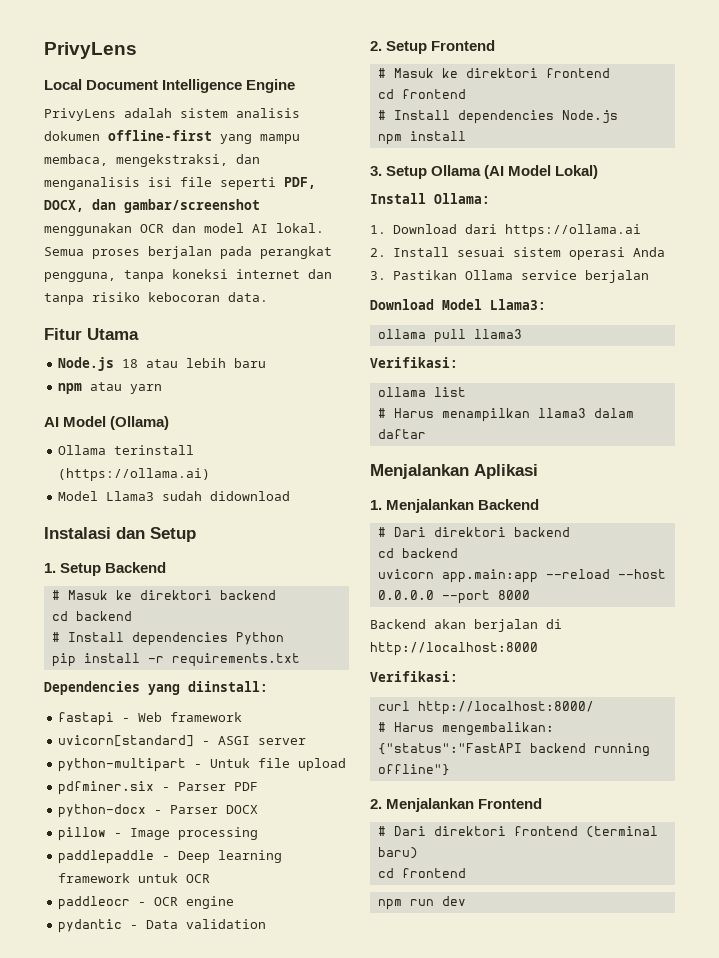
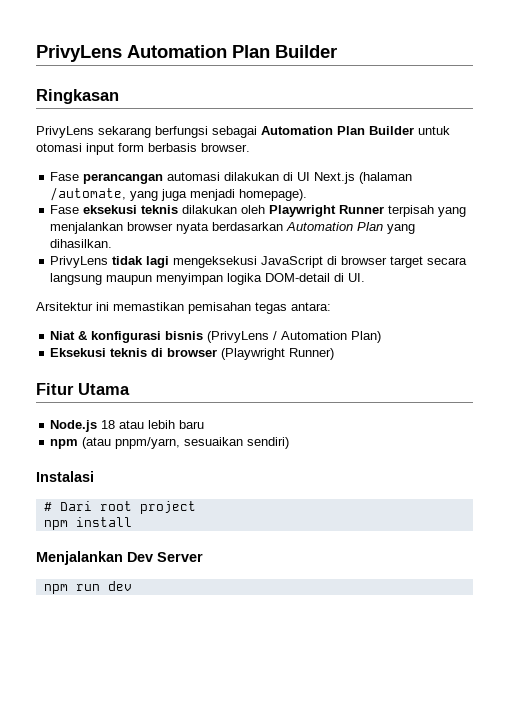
[44,42,137,59] [44,79,296,93] [44,108,300,121] [44,130,300,144] [44,154,260,167] [44,177,316,190] [44,199,260,213] [44,223,324,236] [44,246,332,259] [44,269,332,282] [44,292,268,305] PrivyLens // Local Document Intelligence Engine // PrivyLens adalah sistem analisis dokumen offline-first yang mampu membaca, mengekstraksi, dan menganalisis isi file seperti PDF, DOCX, dan gambar/screenshot menggunakan OCR dan model AI lokal. Semua proses berjalan pada perangkat pengguna, tanpa koneksi internet dan tanpa risiko kebocoran data. -> [36,45,337,62] [36,89,119,104] [36,126,450,138] [36,143,250,155] [50,172,413,184] [50,187,308,201] [50,205,467,217] [50,222,416,234] [50,239,113,248] [50,256,468,268] [50,273,366,285] [36,302,331,314] [50,331,382,343] [50,348,335,360] PrivyLens Automation Plan Builder // Ringkasan // PrivyLens sekarang berfungsi sebagai Automation Plan Builder untuk otomasi input form berbasis browser. // Fase perancangan automasi dilakukan di UI Next.js (halaman /automate, yang juga menjadi homepage). // Fase eksekusi teknis dilakukan oleh Playwright Runner terpisah yang menjalankan browser nyata berdasarkan Automation Plan yang dihasilkan. // PrivyLens tidak lagi mengeksekusi JavaScript di browser target secara langsung maupun menyimpan logika DOM-detail di UI. // Arsitektur ini memastikan pemisahan tegas antara: // Niat & konfigurasi bisnis (PrivyLens / Automation Plan) // Eksekusi teknis di browser (Playwright Runner)
[90,382,163,394] [44,416,170,430] [58,445,195,455] [58,468,211,481] [58,491,291,501] [44,527,196,542] [44,562,167,576] [51,590,276,600] [51,611,132,621] [51,632,284,646] [51,653,300,667] [44,681,268,695] [58,712,243,726] [58,735,307,747] [58,758,347,772] [58,781,259,795] [58,804,259,818] [58,827,259,841] [58,850,283,864] [58,873,211,883] [58,896,235,910] [58,919,267,933] [370,40,496,54] [377,68,610,78] [377,89,466,99] [377,110,618,124] [377,131,466,145] [370,165,599,179] [370,193,490,204] [370,224,641,237] [370,247,665,260] [370,270,649,283] [370,299,546,310] [377,329,522,343] [370,357,458,368] [377,387,466,397] [377,408,634,422] [377,429,426,439] [370,464,538,479] [370,499,540,513] [377,527,570,537] [377,548,458,558] [377,569,666,583] [377,590,530,604] [370,619,562,632] [370,642,538,656] [370,671,458,682] [377,701,594,715] [377,722,554,736] [377,743,650,757] [377,764,450,776] [370,798,543,812] [377,826,658,838] [377,847,418,859] [377,868,466,878] atau yarn // AI Model (Ollama) // Ollama terinstall (https://ollama.ai) // Model Llama3 sudah didownload // Instalasi dan Setup // 1. Setup Backend // # Masuk ke direktori backend // cd backend // # Install dependencies Python // pip install -r requirements.txt // Dependencies yang diinstall: // fastapi - Web framework // uvicorn[standard] - ASGI server // python-multipart - Untuk file upload // pdfminer.six - Parser PDF // python-docx - Parser DOCX // pillow - Image processing // paddlepaddle - Deep learning framework untuk OCR // paddleocr - OCR engine // pydantic - Data validation // 2. Setup Frontend // # Masuk ke direktori frontend // cd frontend // # Install dependencies Node.js // npm install // 3. Setup Ollama (AI Model Lokal) // Install Ollama: // 1. Download dari https://ollama.ai // 2. Install sesuai sistem operasi Anda // 3. Pastikan Ollama service berjalan // Download Model Llama3: // ollama pull llama3 // Verifikasi: // ollama list // # Harus menampilkan llama3 dalam daftar // Menjalankan Aplikasi // 1. Menjalankan Backend // # Dari direktori backend // cd backend // uvicorn app.main:app --reload --host 0.0.0.0 --port 8000 // Backend akan berjalan di http://localhost:8000 // Verifikasi: // curl http://localhost:8000/ // # Harus mengembalikan: {"status":"FastAPI backend running offline"} // 2. Menjalankan Frontend // # Dari direktori frontend (terminal baru) // cd frontend -> [82,437,290,449] [36,471,94,482] [43,501,196,514] [43,517,132,530] [36,551,203,565] (atau pnpm/yarn, sesuaikan sendiri) // Instalasi // # Dari root project // npm install // Menjalankan Dev Server

